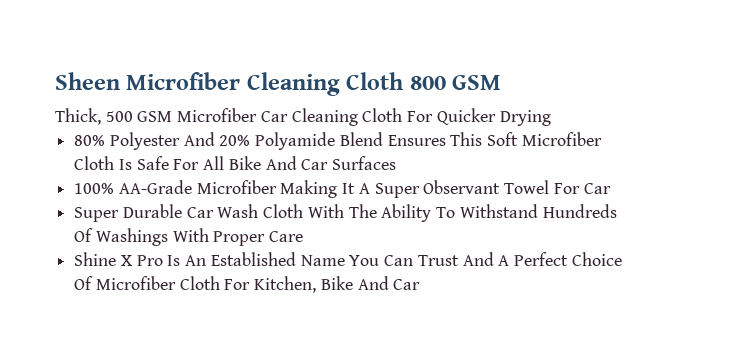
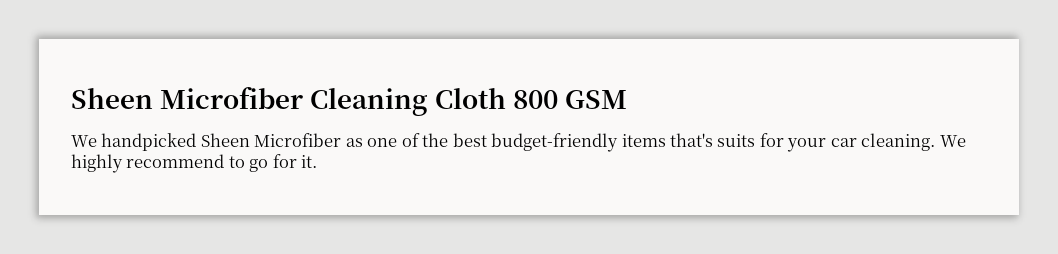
[55,108,551,126] [74,132,602,150] [74,156,397,170] [74,180,611,198] [74,204,617,222] [74,228,304,246] [74,252,622,266] [74,276,421,293] Thick, 500 GSM Microfiber Car Cleaning Cloth For Quicker Drying // 80% Polyester And 20% Polyamide Blend Ensures This Soft Microfiber Cloth Is Safe For All Bike And Car Surfaces // 100% AA-Grade Microfiber Making It A Super Observant Towel For Car // Super Durable Car Wash Cloth With The Ability To Withstand Hundreds Of Washings With Proper Care // Shine X Pro Is An Established Name You Can Trust And A Perfect Choice Of Microfiber Cloth For Kitchen, Bike And Car -> [71,133,966,152] [71,154,318,173] We handpicked Sheen Microfiber as one of the best budget-friendly items that's suits for your car cleaning. We highly recommend to go for it.

